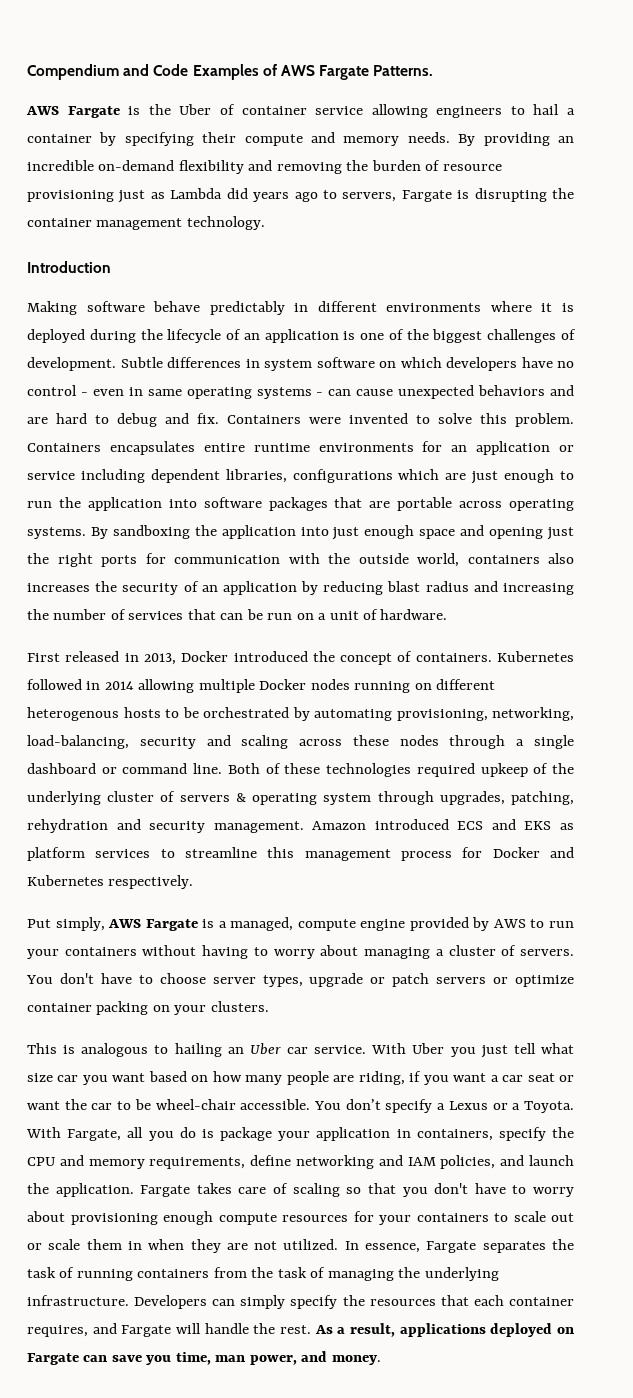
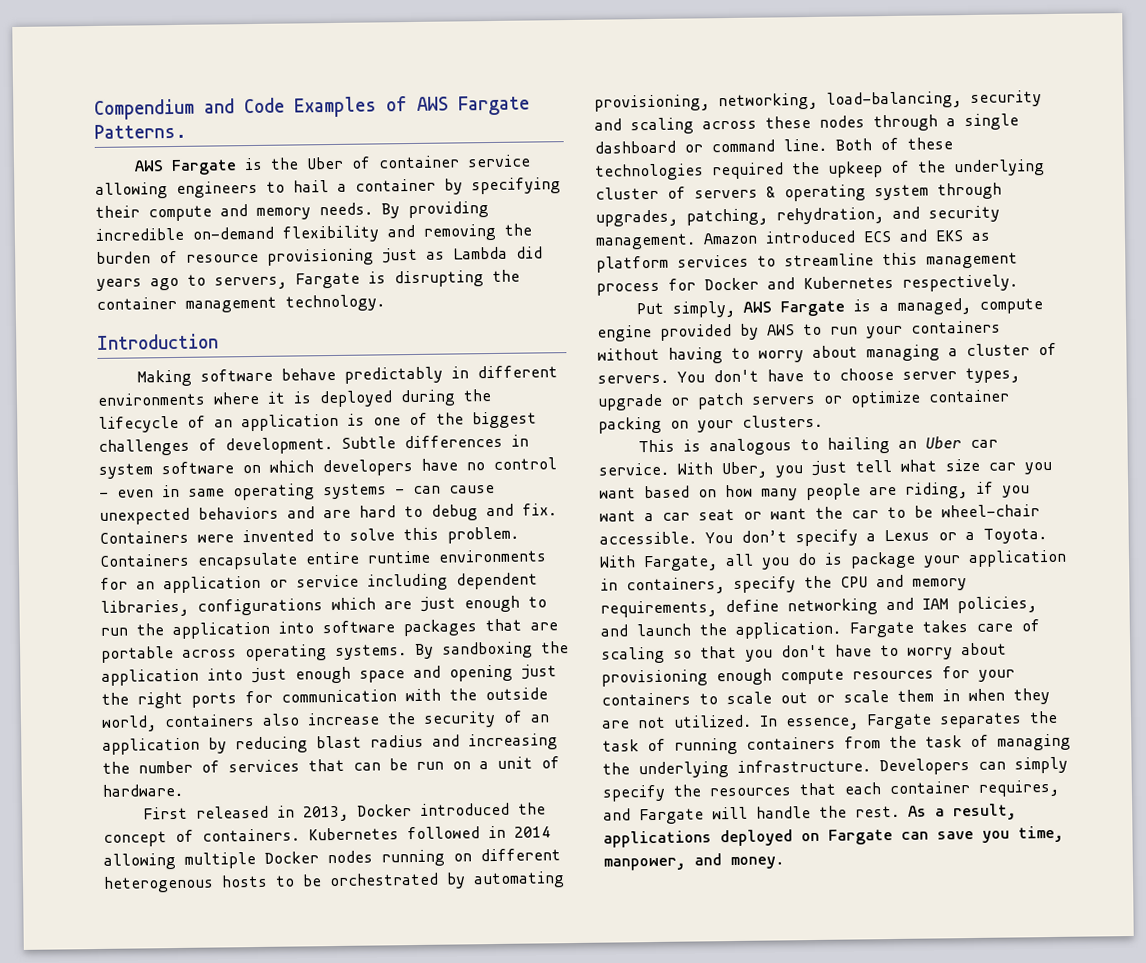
[557,136,574,143] an -> (489, 210) none
[109,441,195,455] encapsulates -> [197,552,298,570] encapsulate
[27,583,90,592] increases -> [307,712,380,726] increase
(475, 770) none -> [792,161,820,175] the
[27,819,108,833] rehydration -> [776,207,884,225] rehydration,
[412,1043,445,1054] Uber -> [721,461,767,479] Uber,
[215,1355,297,1365] man power, -> [603,857,686,871] manpower,

